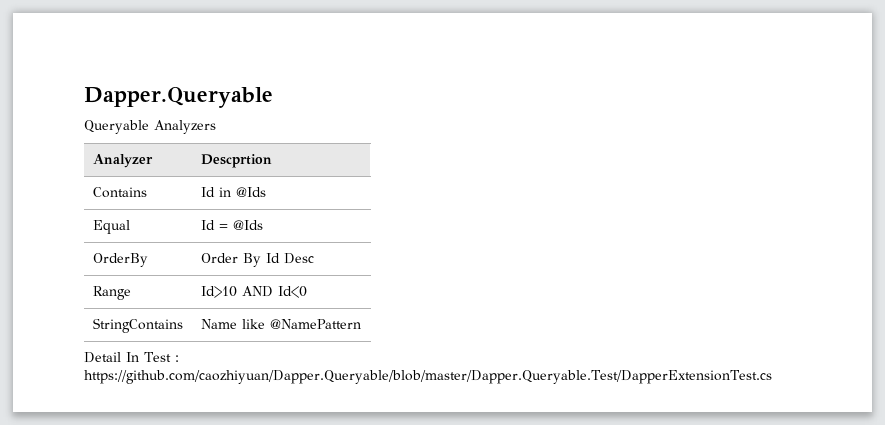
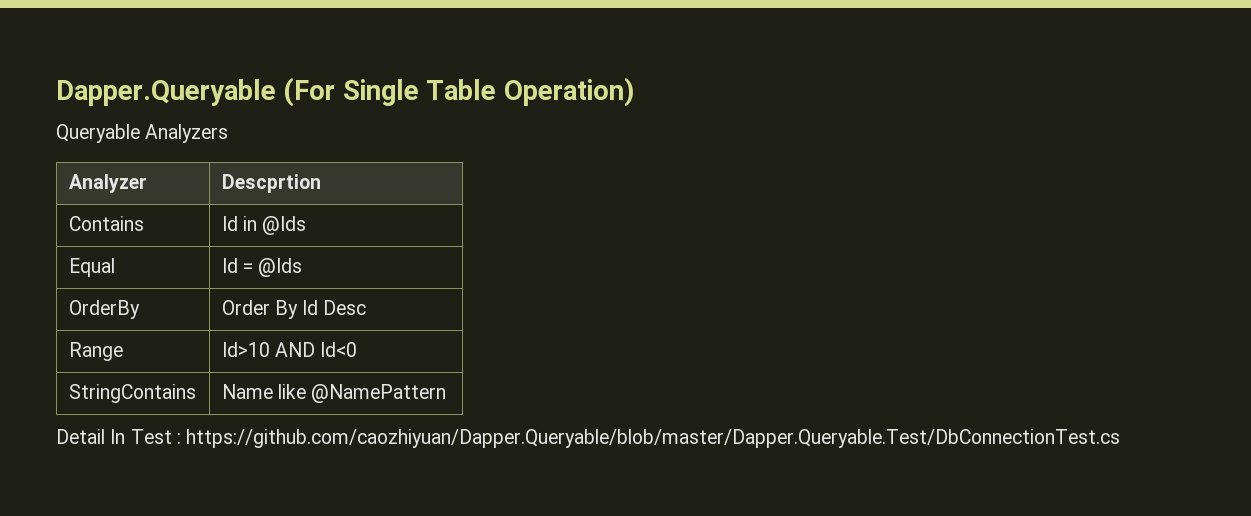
(273, 97) none -> [283,77,634,107] (For Single Table Operation)
[84,370,772,384] https://github.com/caozhiyuan/Dapper.Queryable/blob/master/Dapper.Queryable.Test/DapperExtensionTest.cs -> [186,429,1121,448] https://github.com/caozhiyuan/Dapper.Queryable/blob/master/Dapper.Queryable.Test/DbConnectionTest.cs

